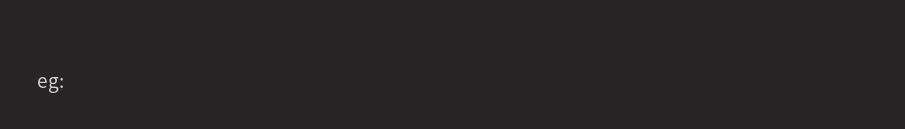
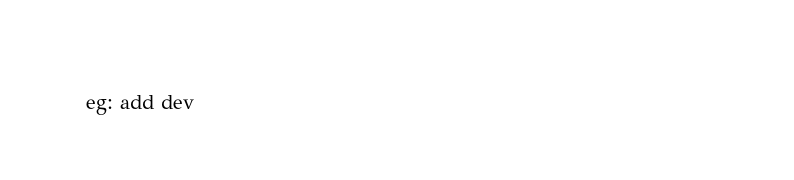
(64, 85) none -> [120,95,194,109] add dev

